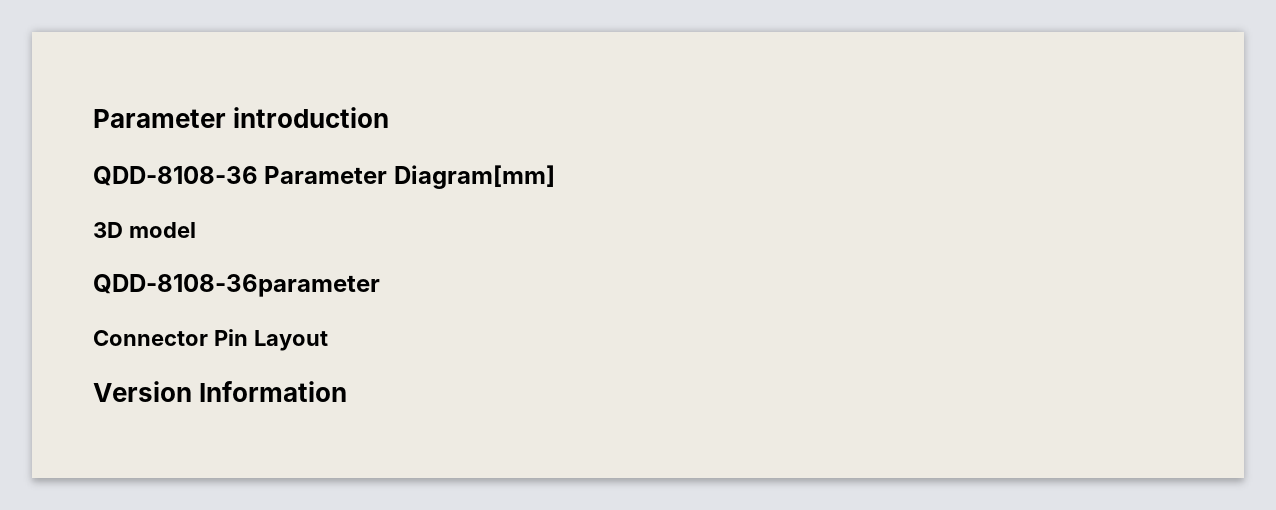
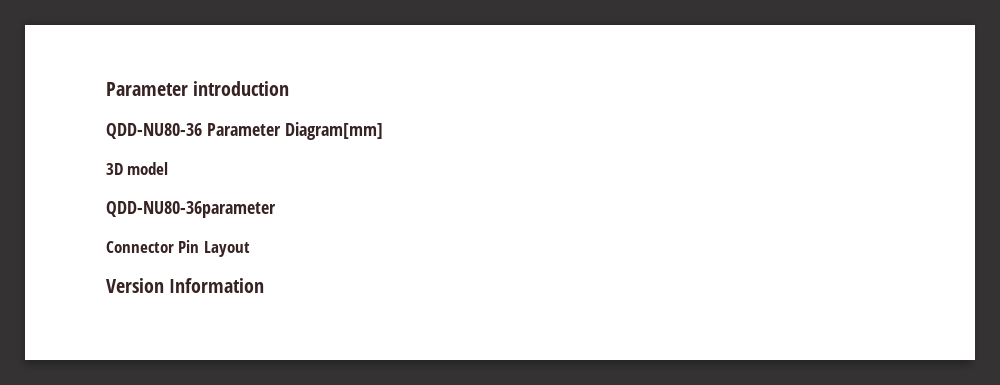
[93,166,258,186] QDD-8108-36 -> [106,123,202,139] QDD-NU80-36
[93,274,380,297] QDD-8108-36parameter -> [106,201,276,218] QDD-NU80-36parameter

